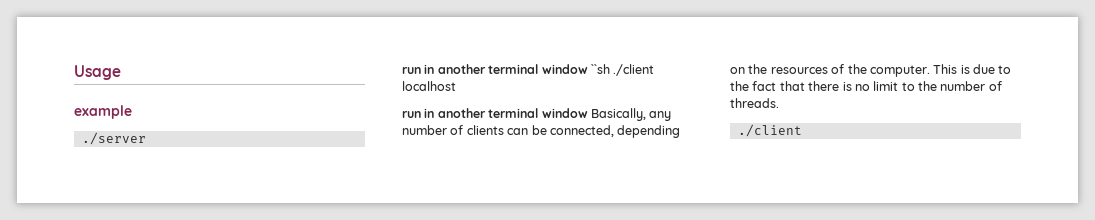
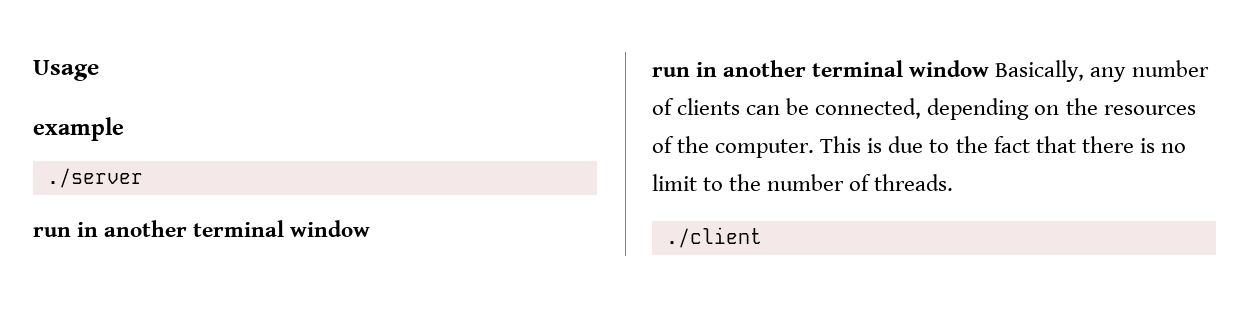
[590,64,655,76] [402,81,456,91] ``sh ./client localhost -> (371, 228) none

